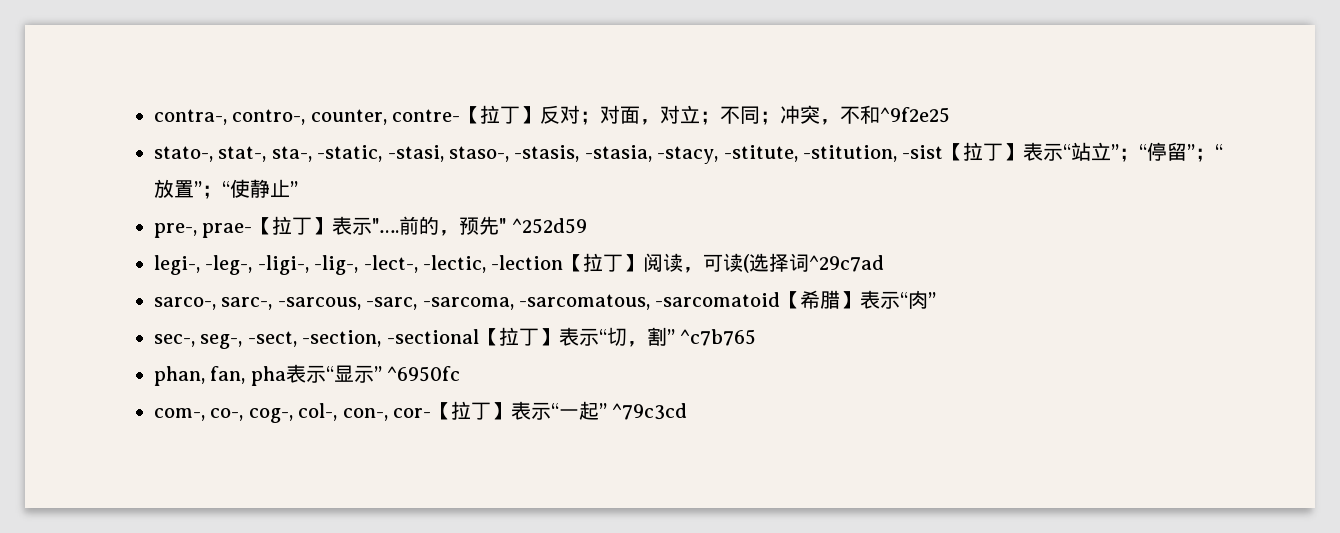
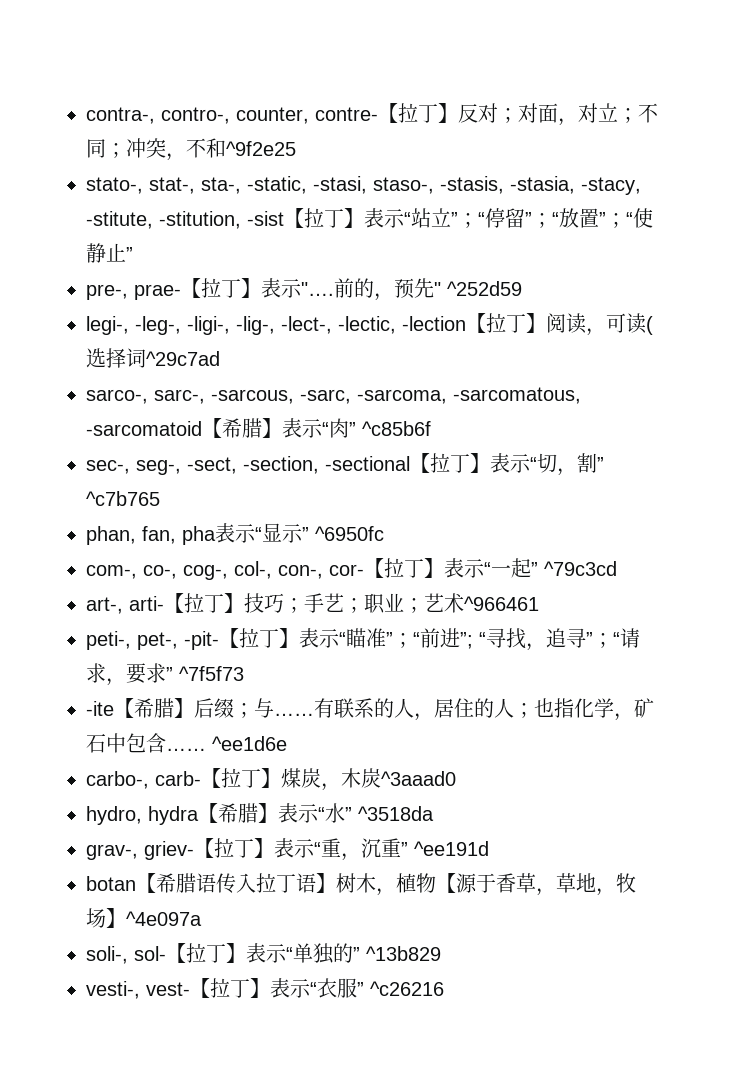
(937, 299) none -> [362,421,431,436] ^c85b6f
(688, 411) none -> [86,593,539,614] [86,628,640,651] [86,663,244,686] [86,698,654,721] [86,733,287,753] [86,768,456,791] [86,803,434,825] [86,838,489,861] [86,873,636,896] [86,908,202,928] [86,943,441,964] [86,978,444,999] // art-, arti-【拉丁】技巧；手艺；职业；艺术^966461 // peti-, pet-, -pit-【拉丁】表示“瞄准”；“前进”; “寻找，追寻”；“请求，要求” ^7f5f73 // -ite【希腊】后缀；与……有联系的人，居住的人；也指化学，矿石中包含…… ^ee1d6e // carbo-, carb-【拉丁】煤炭，木炭^3aaad0 // hydro, hydra【希腊】表示“水” ^3518da // grav-, griev-【拉丁】表示“重，沉重” ^ee191d // botan【希腊语传入拉丁语】树木，植物【源于香草，草地，牧场】^4e097a // soli-, sol-【拉丁】表示“单独的” ^13b829 // vesti-, vest-【拉丁】表示“衣服” ^c26216

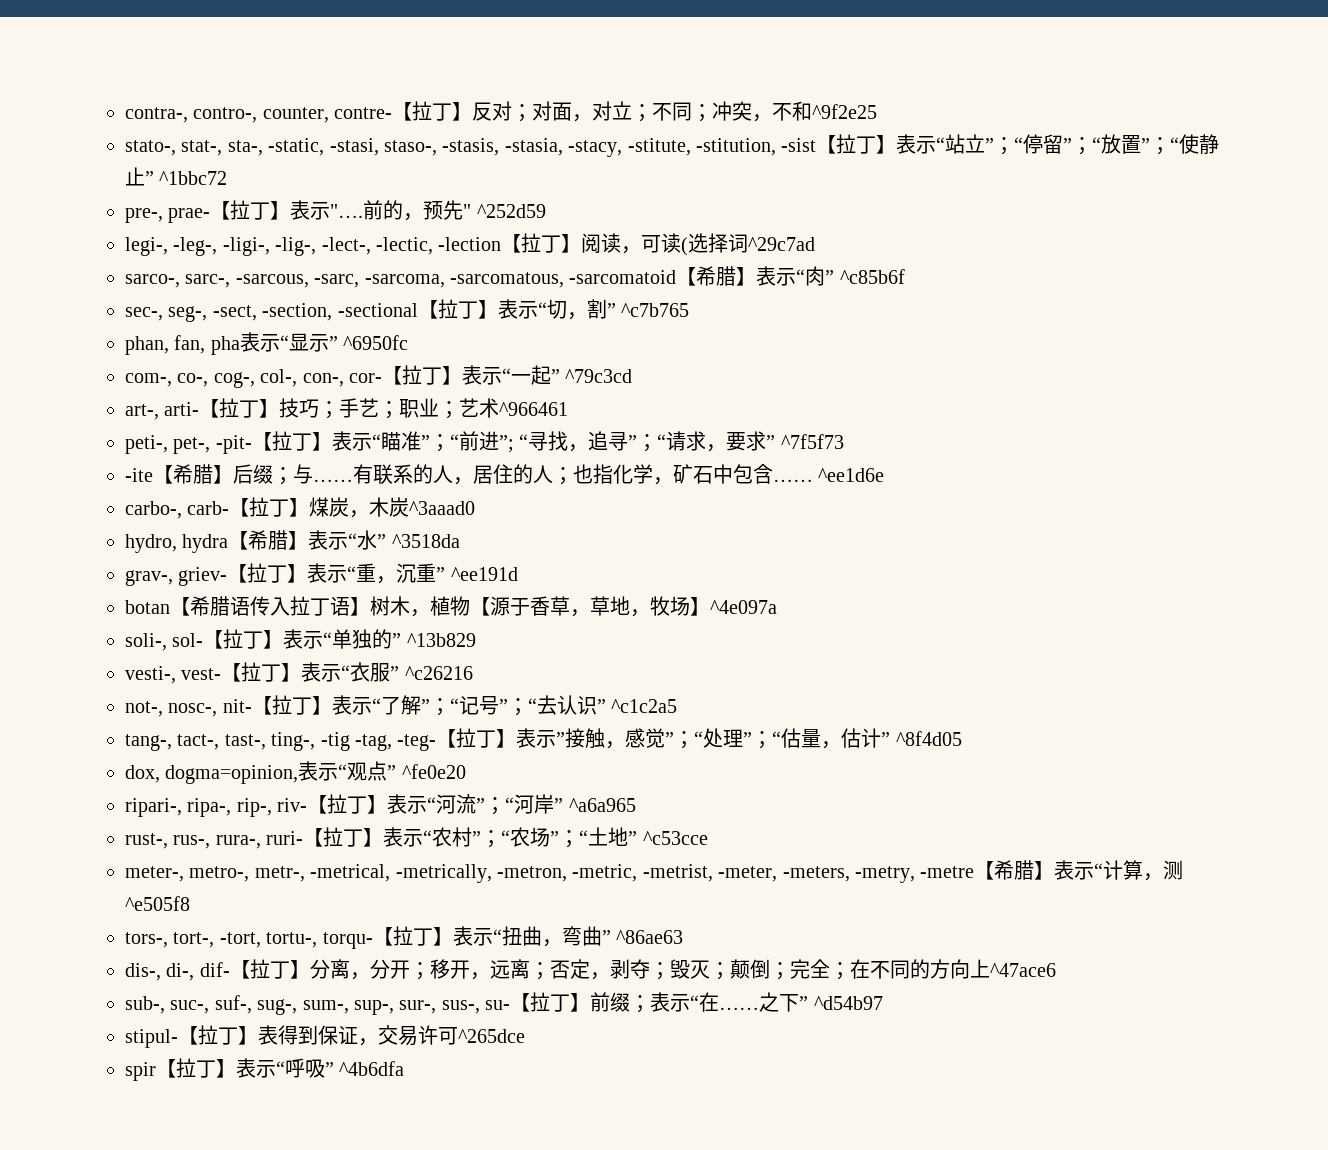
(133, 254) none -> [159,171,228,185] ^1bbc72
(444, 988) none -> [125,695,678,717] [125,728,962,751] [125,761,466,784] [125,794,636,817] [125,827,708,849] [125,860,1184,883] [125,896,190,911] [125,926,683,949] [125,959,1056,981] [125,992,883,1015] [125,1025,525,1048] [125,1058,405,1081] // not-, nosc-, nit-【拉丁】表示“了解”；“记号”；“去认识” ^c1c2a5 // tang-, tact-, tast-, ting-, -tig -tag, -teg-【拉丁】表示”接触，感觉”；“处理”；“估量，估计” ^8f4d05 // dox, dogma=opinion,表示“观点” ^fe0e20 // ripari-, ripa-, rip-, riv-【拉丁】表示“河流”；“河岸” ^a6a965 // rust-, rus-, rura-, ruri-【拉丁】表示“农村”；“农场”；“土地” ^c53cce // meter-, metro-, metr-, -metrical, -metrically, -metron, -metric, -metrist, -meter, -meters, -metry, -metre【希腊】表示“计算，测^e505f8 // tors-, tort-, -tort, tortu-, torqu-【拉丁】表示“扭曲，弯曲” ^86ae63 // dis-, di-, dif-【拉丁】分离，分开；移开，远离；否定，剥夺；毁灭；颠倒；完全；在不同的方向上^47ace6 // sub-, suc-, suf-, sug-, sum-, sup-, sur-, sus-, su-【拉丁】前缀；表示“在……之下” ^d54b97 // stipul-【拉丁】表得到保证，交易许可^265dce // spir【拉丁】表示“呼吸” ^4b6dfa

